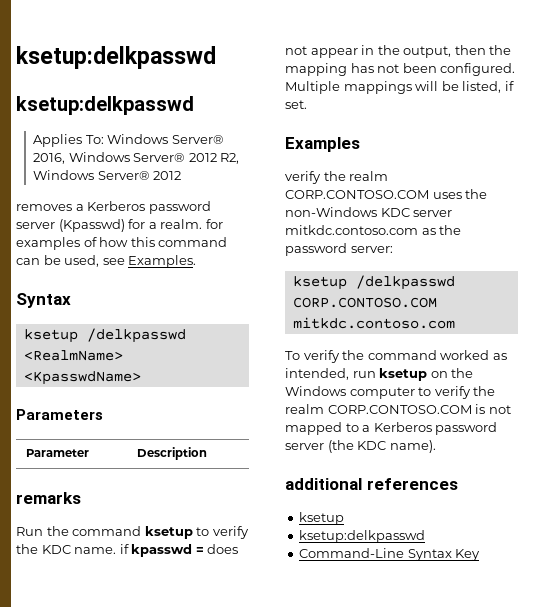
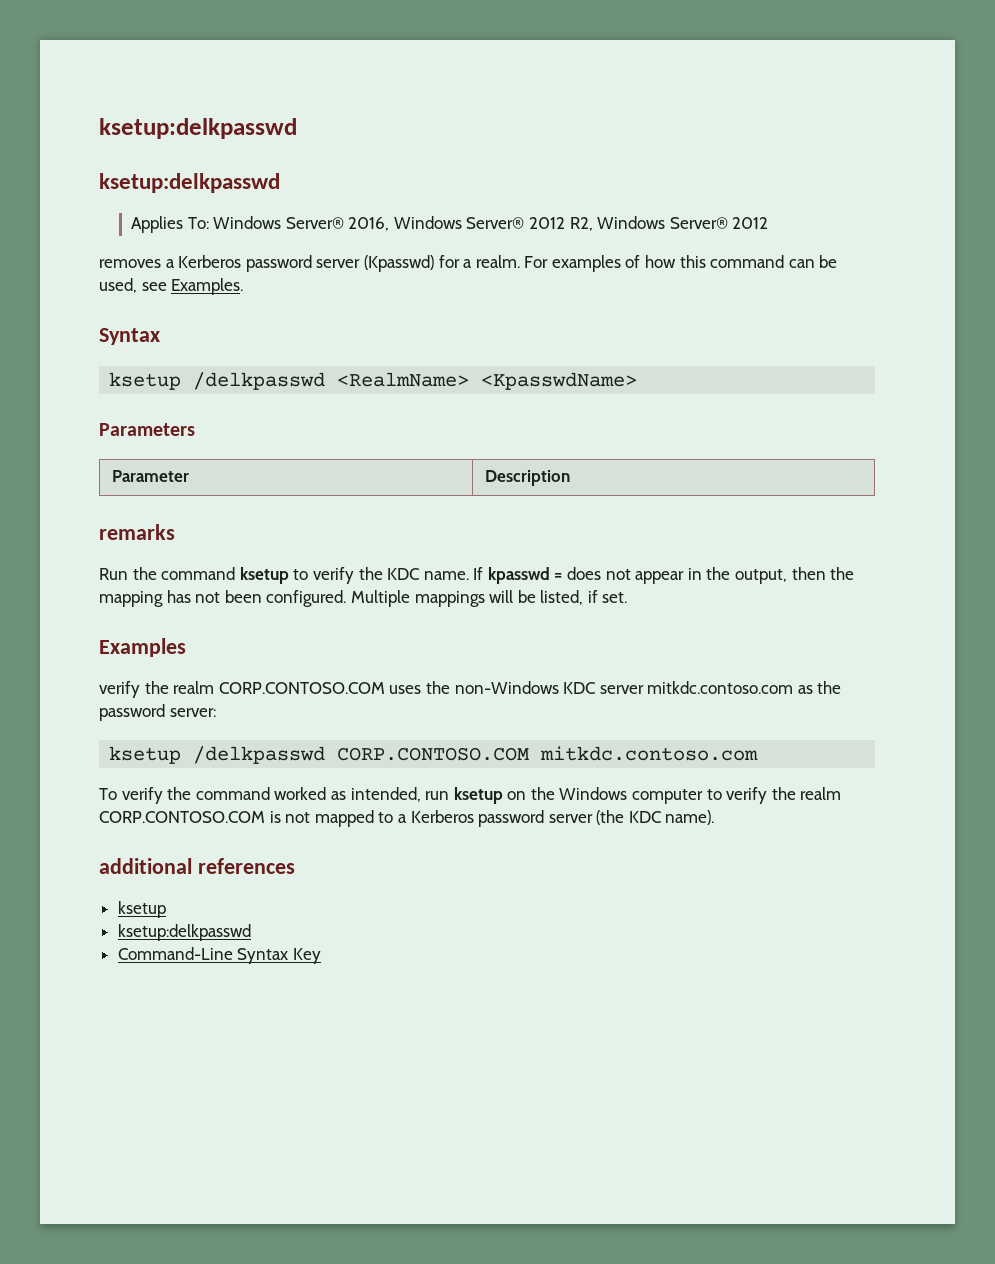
[205,219,223,229] for -> [524,256,549,268] For
[119,544,129,554] if -> [473,567,484,580] If

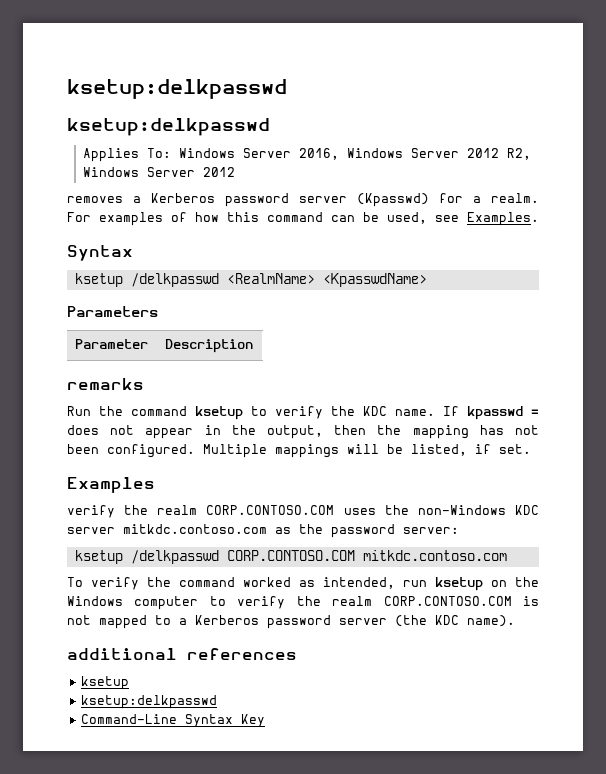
[285,217,344,229] Server® -> [242,148,291,158] Server
[466,217,525,229] Server® -> [410,148,459,158] Server
[669,217,728,229] Server® -> [146,167,195,177] Server

